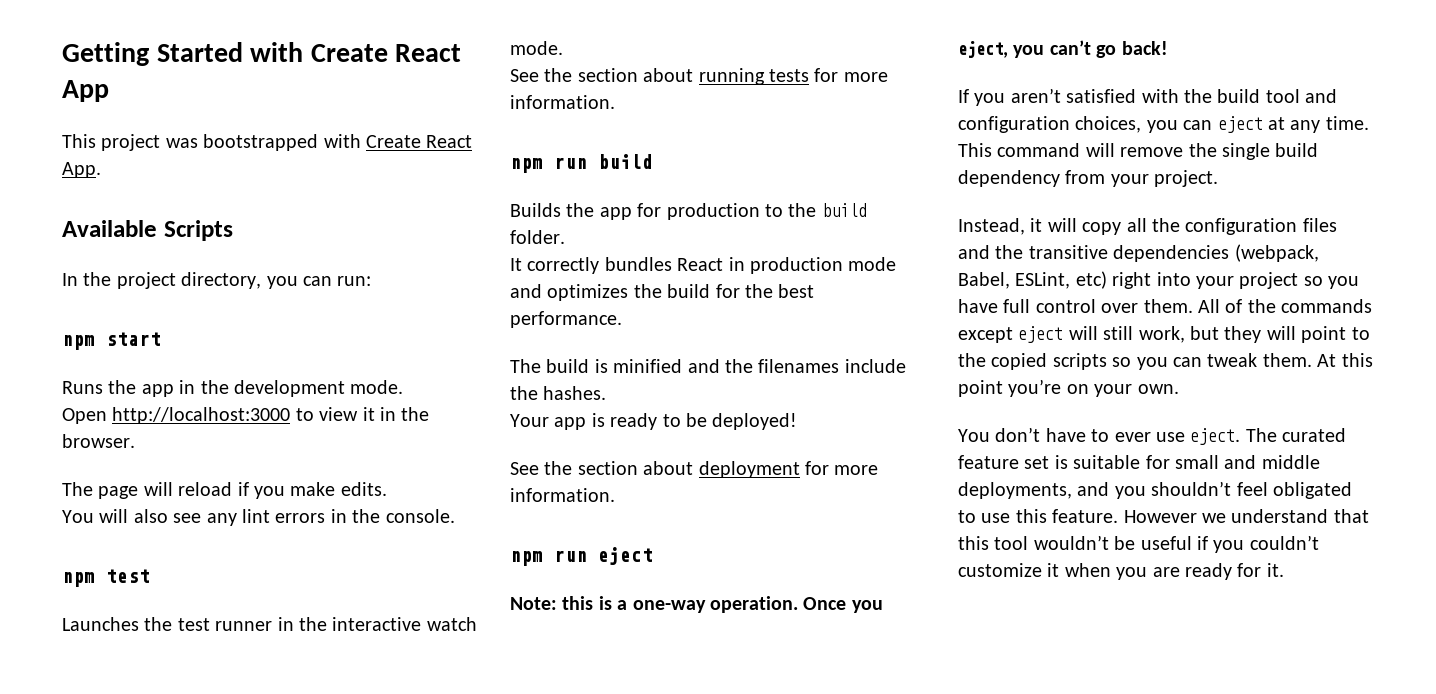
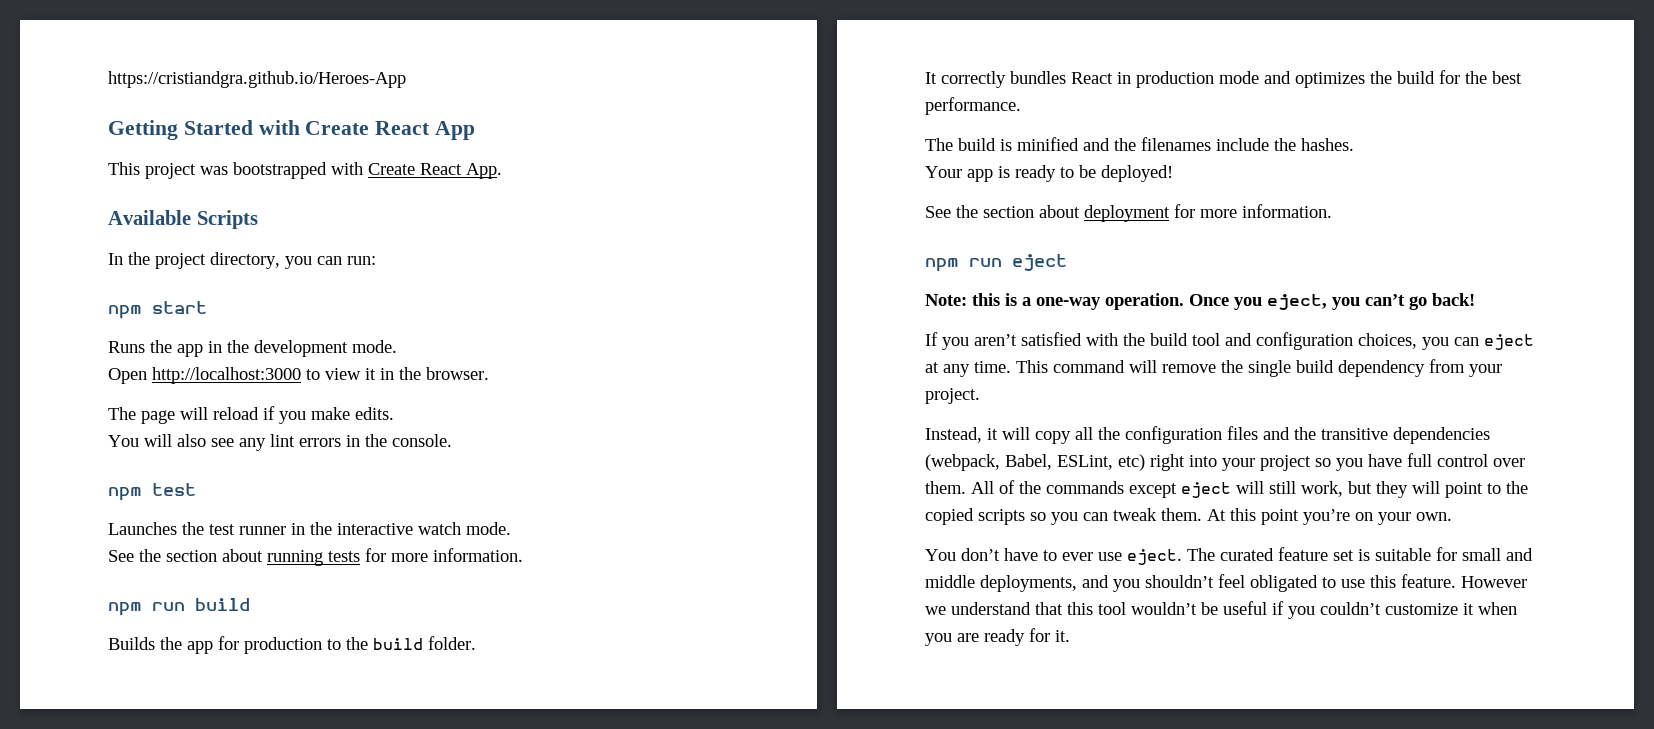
(62, 54) none -> [108,71,406,88] https://cristiandgra.github.io/Heroes-App //

